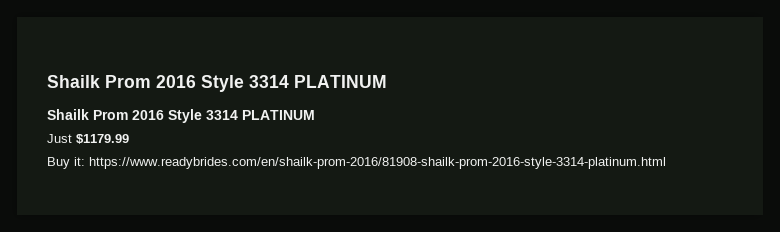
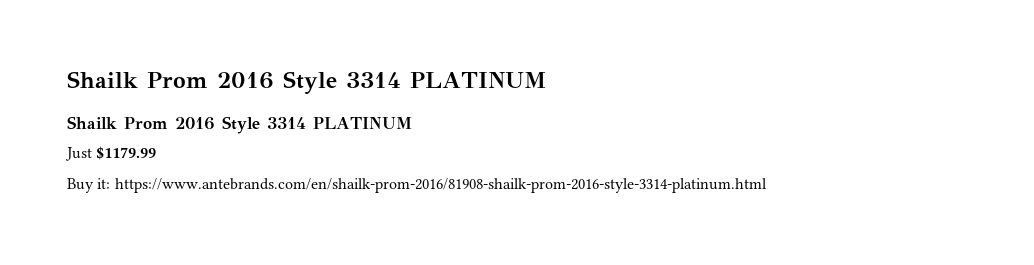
[89,157,666,169] https://www.readybrides.com/en/shailk-prom-2016/81908-shailk-prom-2016-style-3314-platinum.html -> [114,178,767,193] https://www.antebrands.com/en/shailk-prom-2016/81908-shailk-prom-2016-style-3314-platinum.html

